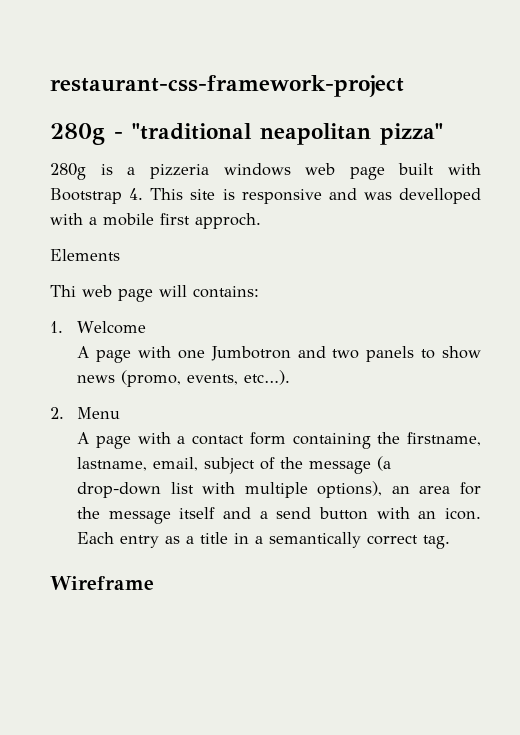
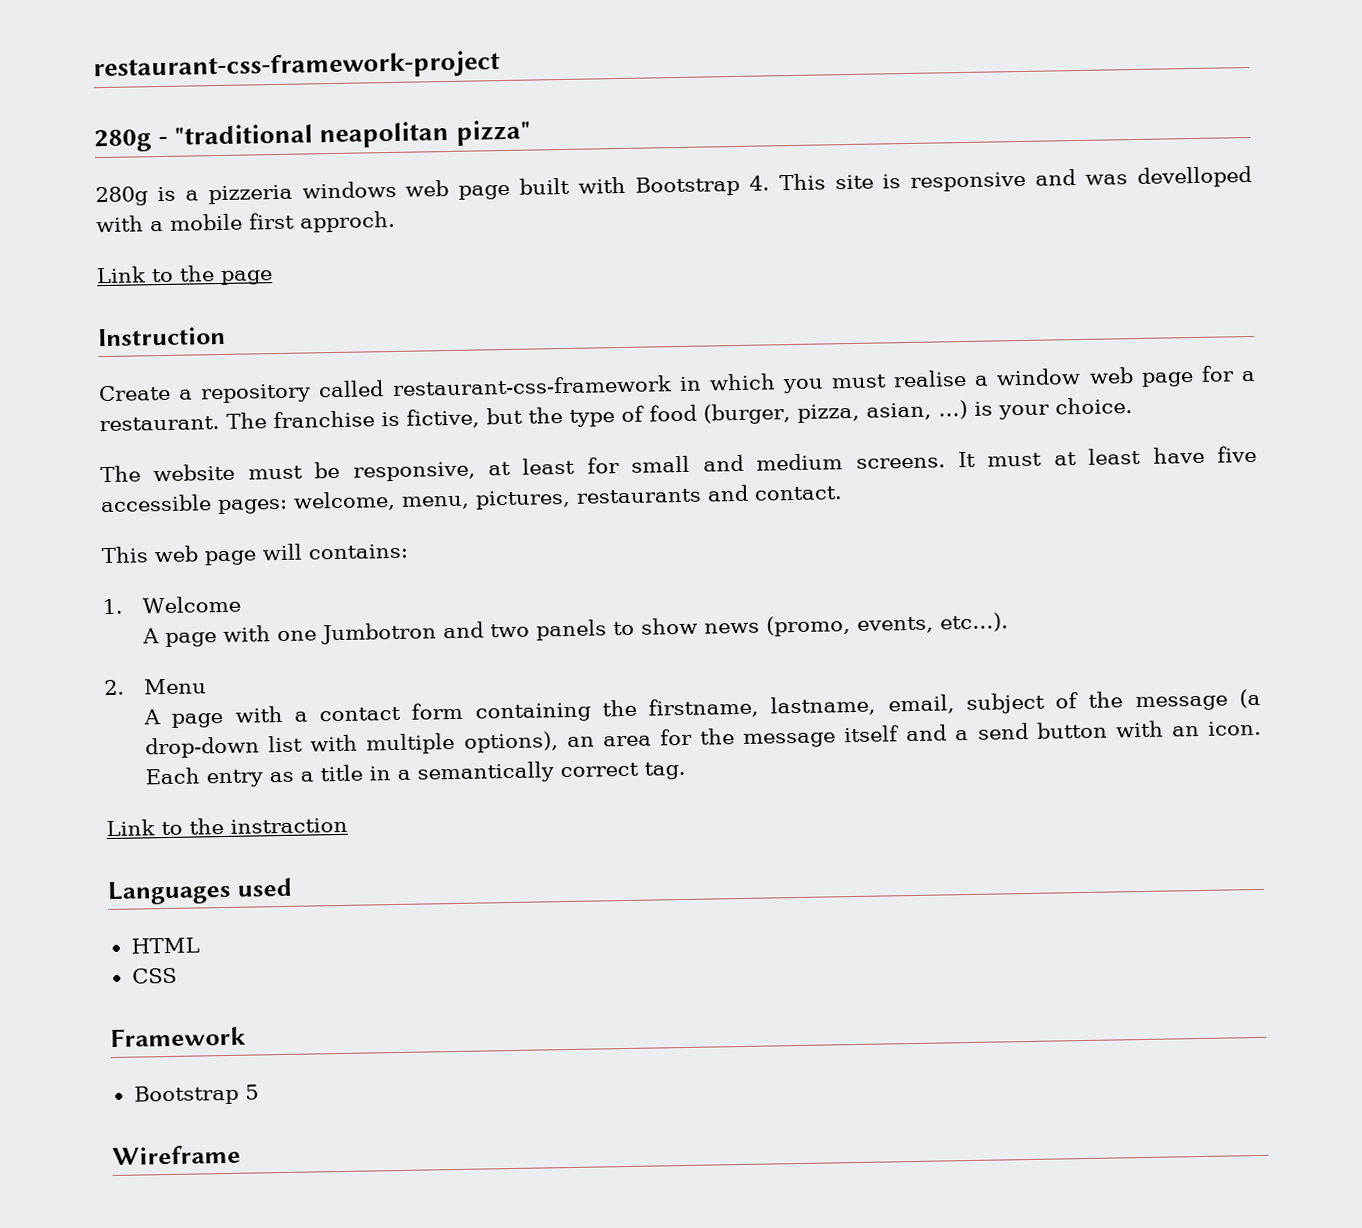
[50,249,120,261] [50,285,76,297] Elements // Thi -> [96,265,273,285] [97,326,226,347] [98,365,1257,404] [99,397,1133,432] [100,445,1257,483] [100,484,843,515] [101,546,149,564] Link to the page // Instruction // Create a repository called restaurant-css-framework in which you must realise a window web page for a restaurant. The franchise is fictive, but the type of food (burger, pizza, asian, …) is your choice. // The website must be responsive, at least for small and medium screens. It must at least have five accessible pages: welcome, menu, pictures, restaurants and contact. // This
(451, 542) none -> [106,817,348,837] [107,877,292,906] [130,937,200,954] [131,967,177,984] [110,1026,246,1048] [133,1084,259,1106] // Link to the instraction // Languages used // HTML // CSS // Framework // Bootstrap 5

